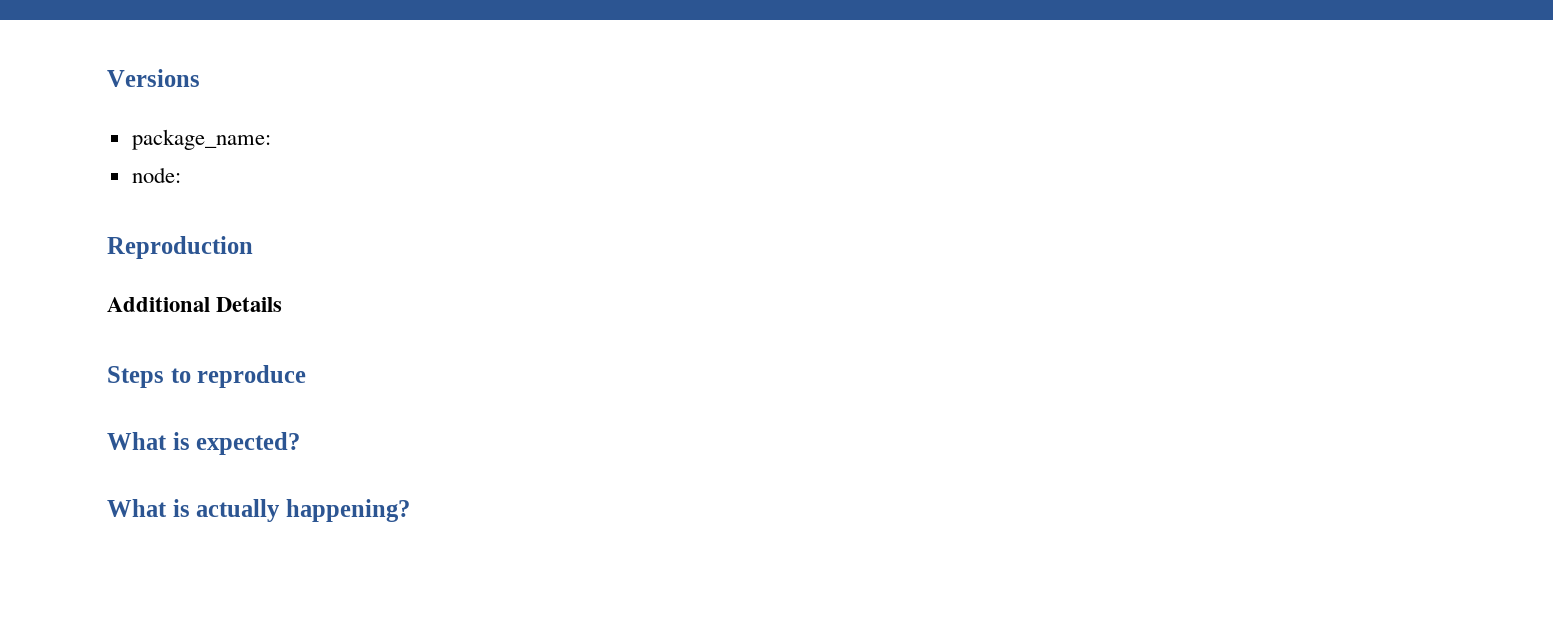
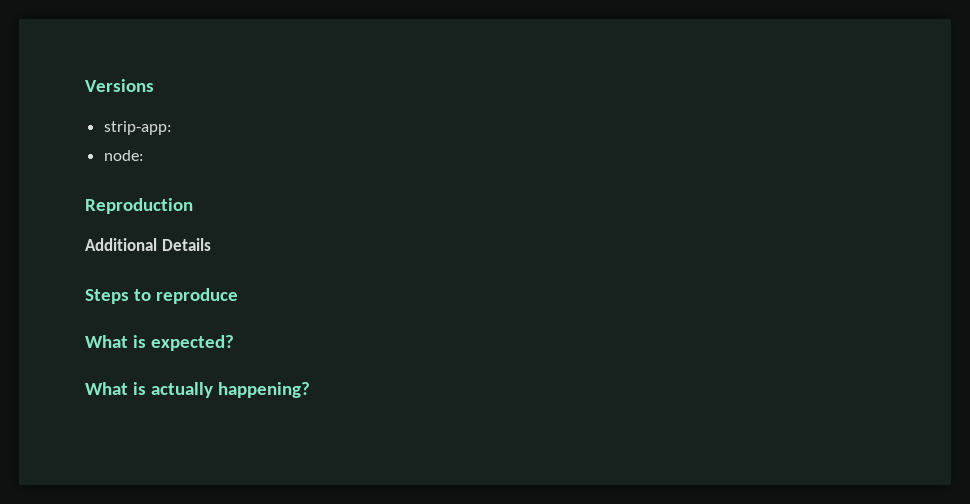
[131,129,271,150] package_name: -> [103,121,172,135] strip-app:

